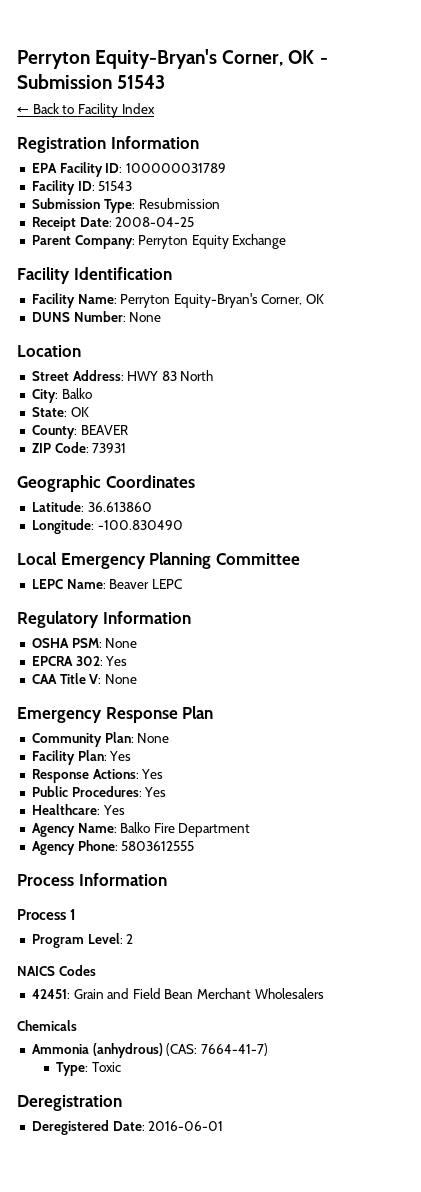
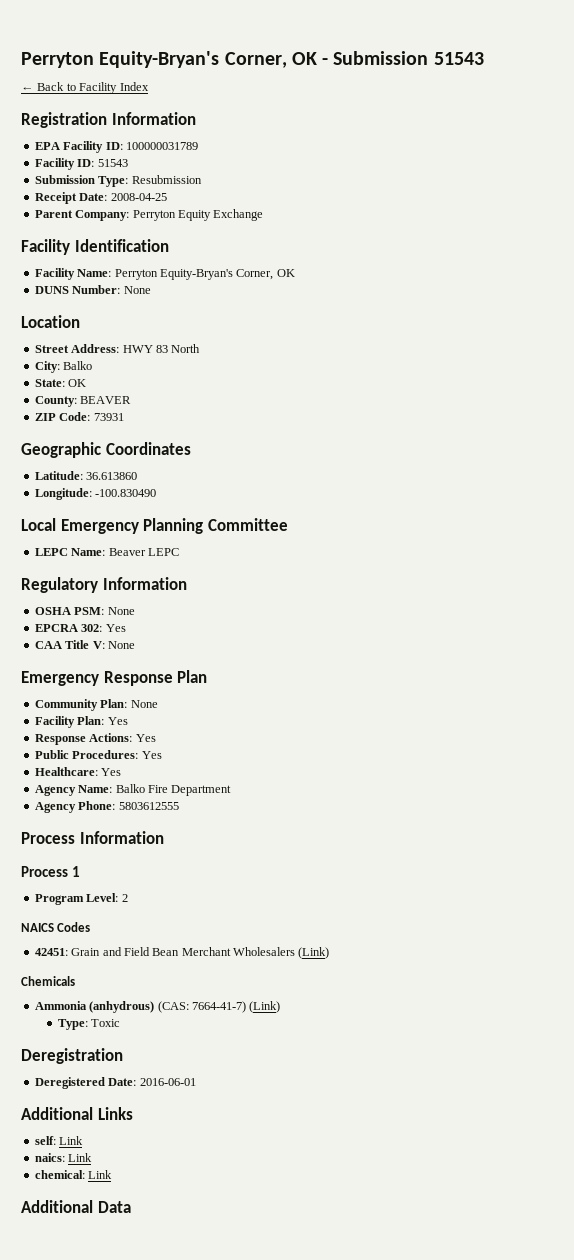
(324, 993) none -> [298,947,330,959] (Link)
(268, 1049) none -> [249,1001,281,1013] (Link)
(224, 1126) none -> [21,1107,133,1120] [34,1136,84,1145] [34,1153,93,1162] [34,1170,113,1179] [21,1200,131,1213] // Additional Links // self: Link // naics: Link // chemical: Link // Additional Data

